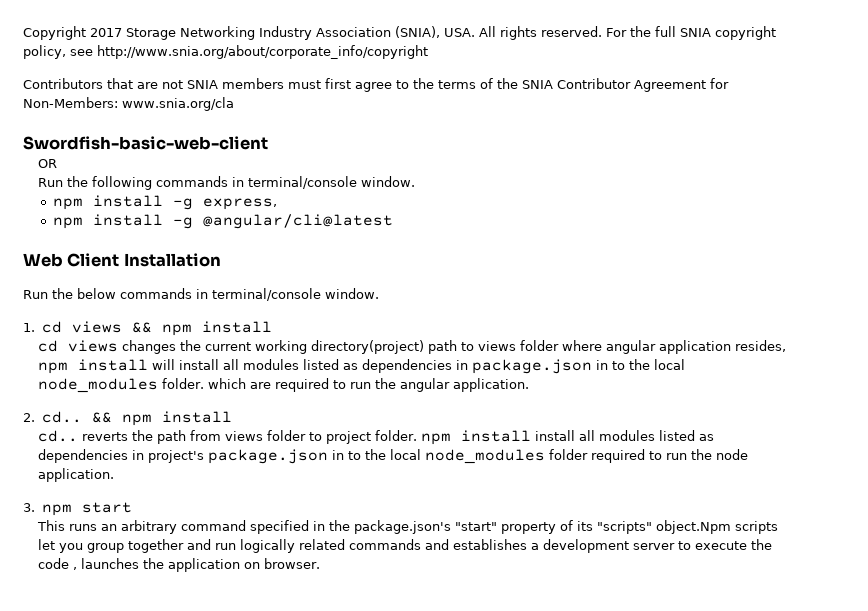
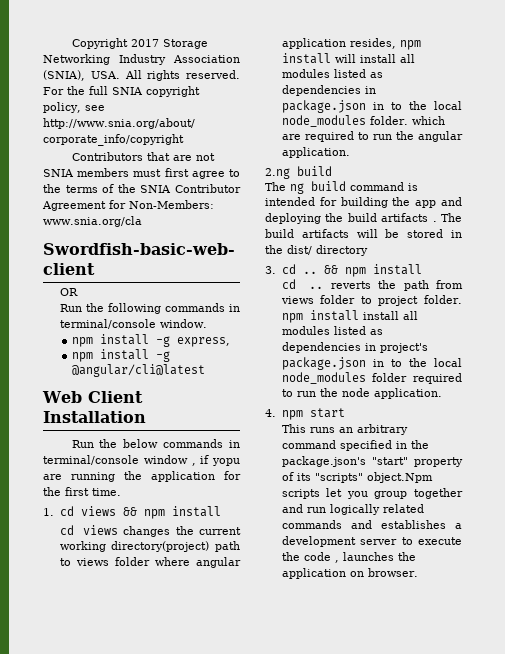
[325,288,379,299] window. -> [143,455,240,466] [43,471,241,482] [43,487,121,496] window , if yopu are running the application for the first time.
[23,411,232,426] [38,430,79,442] 2. cd.. && npm install // cd.. -> [265,166,332,179] [265,181,418,194] [265,197,462,208] [265,213,462,224] [265,229,462,238] [265,245,368,256] [265,264,422,277] [281,279,324,289] 2.ng build // The ng build command is intended for building the app and deploying the build artifacts . The build artifacts will be stored in the dist/ directory // 3. cd .. && npm install // cd ..
[23,503,35,512] 3. -> [265,409,276,417] 4.

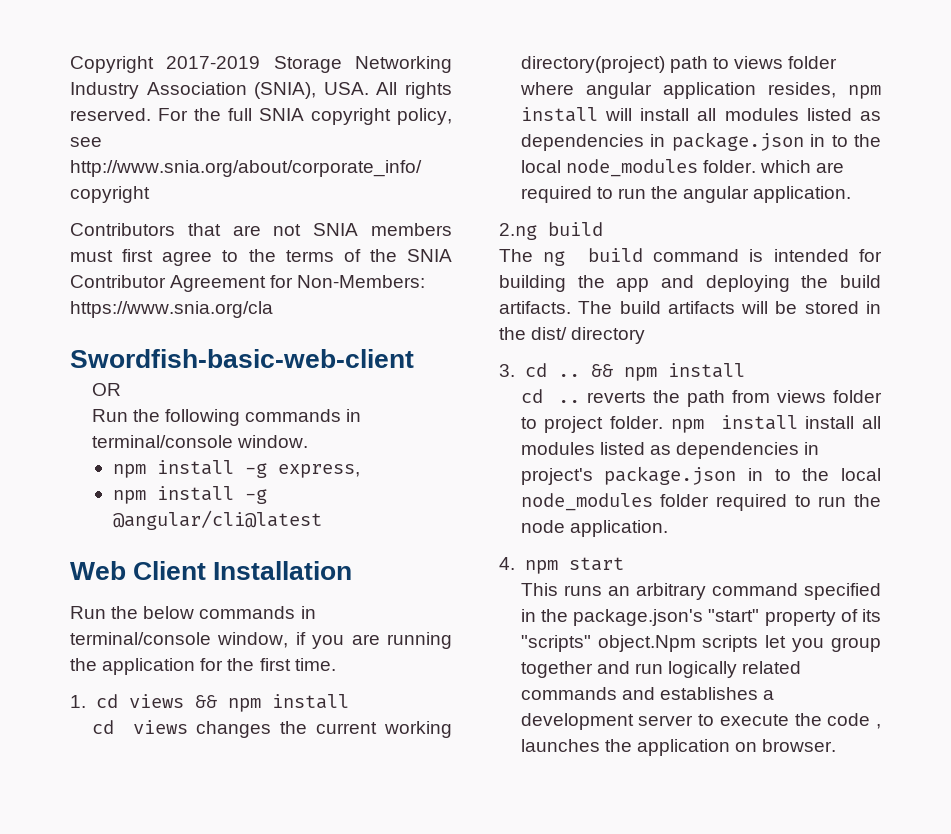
[130,39,159,47] 2017 -> [166,56,261,69] 2017-2019
[43,216,142,227] www.snia.org/cla -> [70,301,273,318] https://www.snia.org/cla
[143,455,240,466] window , if yopu -> [217,632,345,649] window, if you
[381,213,437,222] artifacts . -> [499,301,571,314] artifacts.

